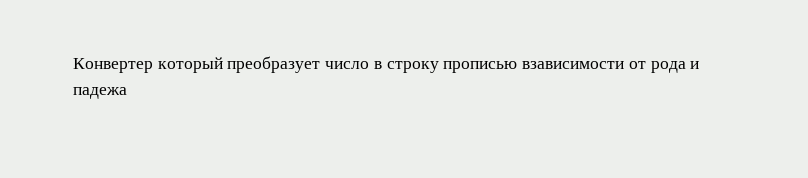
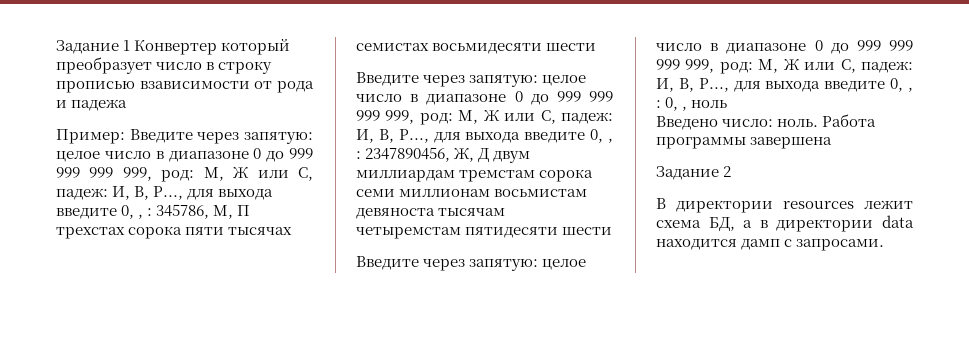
(73, 65) none -> [56,40,131,54] Задание 1
(127, 93) none -> [56,129,314,144] [56,148,313,162] [56,167,314,182] [56,186,274,200] [56,204,251,219] [56,226,293,239] [356,43,597,54] [356,72,587,87] [356,91,613,105] [356,110,613,125] [356,129,613,143] [356,147,531,163] [356,169,594,182] [356,189,588,197] [356,208,506,219] [356,227,613,239] [356,256,587,271] [656,40,913,54] [656,59,913,74] [656,78,913,92] [656,97,728,111] [656,114,877,130] [656,137,833,149] [656,166,732,180] [656,198,913,213] [656,215,914,232] [656,239,885,251] // Пример: Введите через запятую: целое число в диапазоне 0 до 999 999 999 999, род: М, Ж или С, падеж: И, В, Р..., для выхода введите 0, , : 345786, М, П трехстах сорока пяти тысячах семистах восьмидесяти шести // Введите через запятую: целое число в диапазоне 0 до 999 999 999 999, род: М, Ж или С, падеж: И, В, Р..., для выхода введите 0, , : 2347890456, Ж, Д двум миллиардам тремстам сорока семи миллионам восьмистам девяноста тысячам четыремстам пятидесяти шести // Введите через запятую: целое число в диапазоне 0 до 999 999 999 999, род: М, Ж или С, падеж: И, В, Р..., для выхода введите 0, , : 0, , ноль // Введено число: ноль. Работа программы завершена // Задание 2 // В директории resources лежит схема БД, а в директории data находится дамп с запросами.

